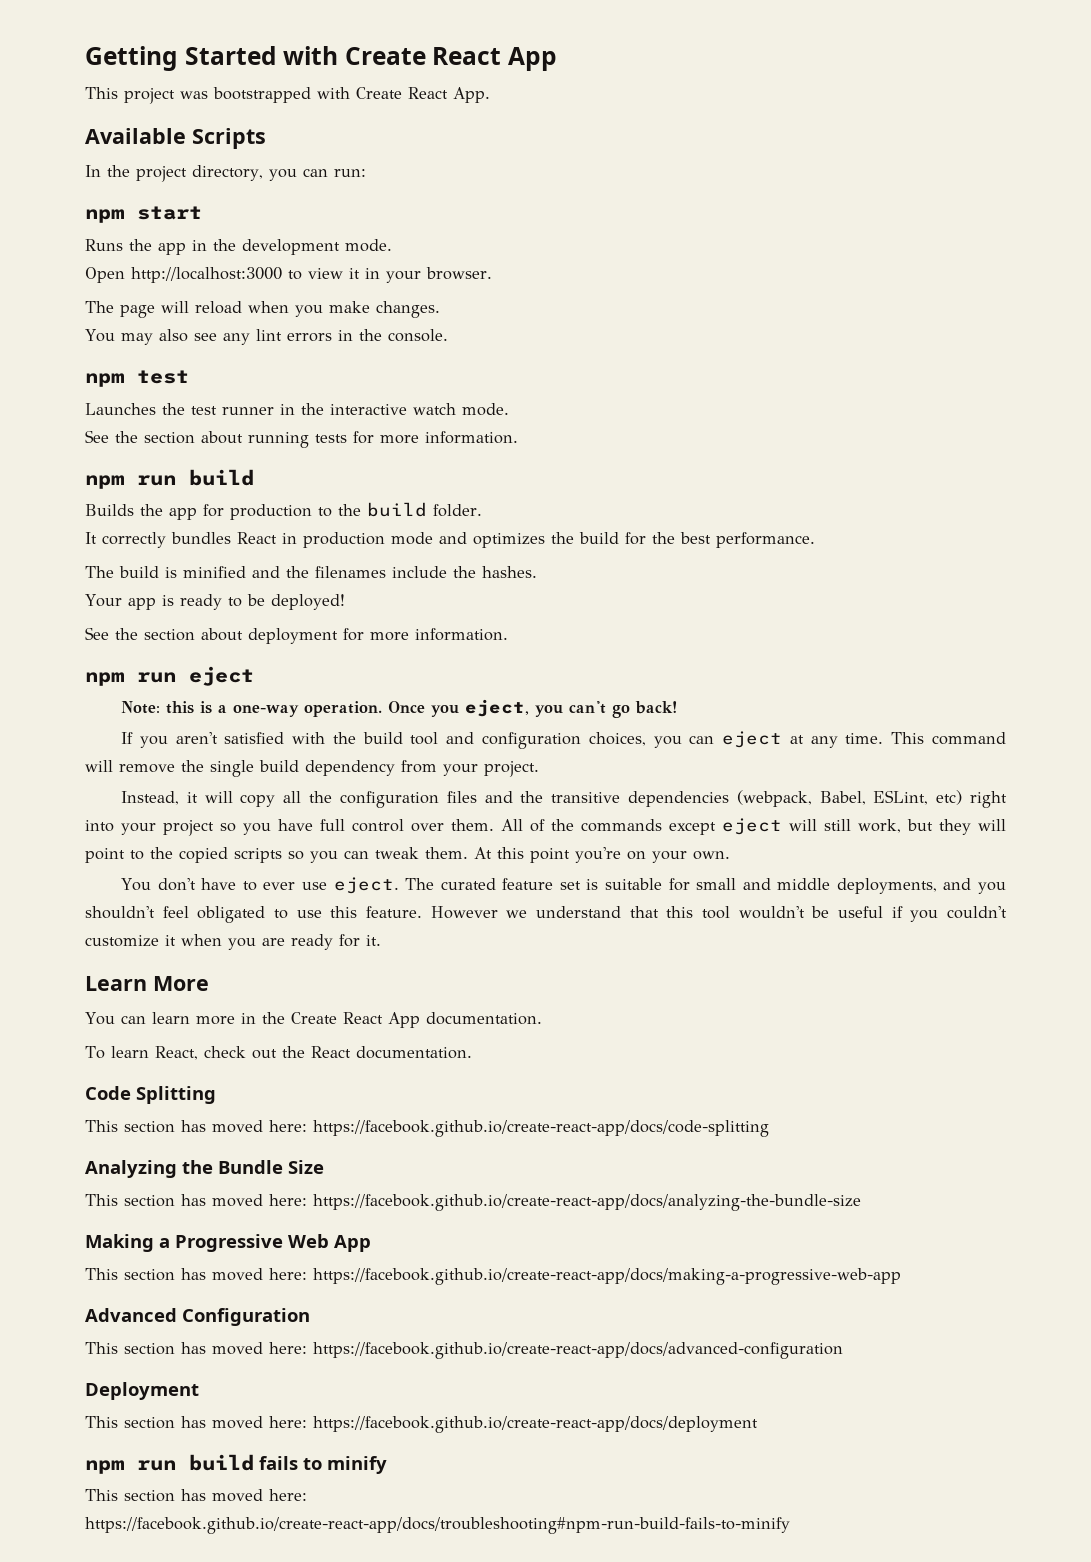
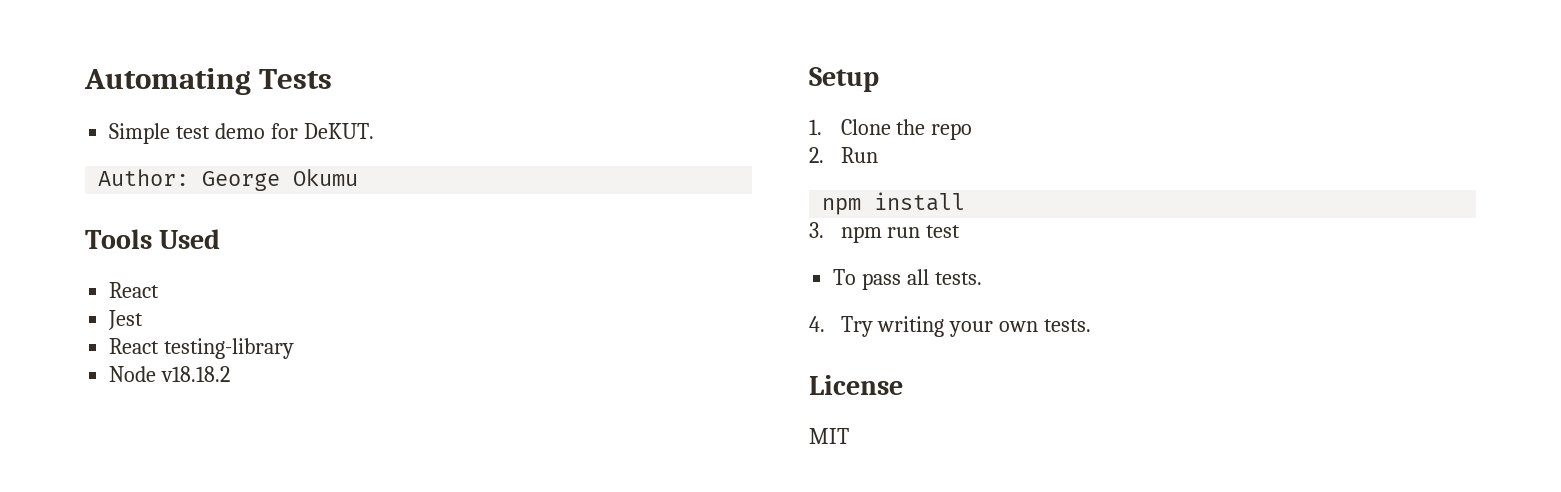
[85,46,558,71] [85,87,490,104] [85,128,266,149] [85,165,366,182] [85,206,202,223] [85,239,392,255] [85,267,492,283] [85,301,440,318] [85,329,448,345] [85,370,189,387] [85,403,509,416] [85,430,518,448] [85,469,254,489] [85,502,482,520] [85,532,815,548] [85,566,537,578] [85,594,345,610] [85,627,508,644] [85,666,254,686] [121,699,678,718] [121,731,1007,749] [85,760,539,777] [121,790,1008,808] [85,818,1006,836] [85,847,730,863] [121,877,1006,894] [85,906,1007,923] [85,934,381,950] [85,976,209,991] [85,1012,542,1028] [85,1046,472,1060] [85,1086,216,1104] [85,1120,769,1137] [85,1160,324,1178] [85,1194,861,1211] [85,1234,371,1252] [85,1268,901,1285] [85,1308,310,1326] [85,1342,843,1359] [85,1382,199,1400] [85,1416,758,1433] [85,1454,387,1474] [85,1489,307,1502] [85,1517,790,1534] Getting Started with Create React App // This project was bootstrapped with Create React App. // Available Scripts // In the project directory, you can run: // npm start // Runs the app in the development mode. // Open http://localhost:3000 to view it in your browser. // The page will reload when you make changes. // You may also see any lint errors in the console. // npm test // Launches the test runner in the interactive watch mode. // See the section about running tests for more information. // npm run build // Builds the app for production to the build folder. // It correctly bundles React in production mode and optimizes the build for the best performance. // The build is minified and the filenames include the hashes. // Your app is ready to be deployed! // See the section about deployment for more information. // npm run eject // Note: this is a one-way operation. Once you eject, you can't go back! // If you aren't satisfied with the build tool and configuration choices, you can eject at any time. This command will remove the single build dependency from your project. // Instead, it will copy all the configuration files and the transitive dependencies (webpack, Babel, ESLint, etc) right into your project so you have full control over them. All of the commands except eject will still work, but they will point to the copied scripts so you can tweak them. At this point you're on your own. // You don't have to ever use eject. The curated feature set is suitable for small and middle deployments, and you shouldn't feel obligated to use this feature. However we understand that this tool wouldn't be useful if you couldn't customize it when you are ready for it. // Learn More // You can learn more in the Create React App documentation. // To learn React, check out the React documentation. // Code Splitting // This section has moved here: https://facebook.github.io/create-react-app/docs/code-splitting // Analyzing the Bundle Size // This section has moved here: https://facebook.github.io/create-react-app/docs/analyzing-the-bundle-size // Making a Progressive Web App // This section has moved here: https://facebook.github.io/create-react-app/docs/making-a-progressive-web-app // Advanced Configuration // This section has moved here: https://facebook.github.io/create-react-app/docs/advanced-configuration // Deployment // This section has moved here: https://facebook.github.io/create-react-app/docs/deployment // npm run build fails to minify // This section has moved here: https://facebook.github.io/create-react-app/docs/troubleshooting#npm-run-build-fails-to-minify -> [84,68,333,95] [109,123,374,144] [98,169,359,191] [85,229,221,249] [109,282,160,298] [108,310,144,330] [109,338,295,359] [109,366,231,382] [809,67,879,92] [809,119,973,140] [809,147,878,163] [822,192,966,215] [809,222,961,243] [833,269,983,290] [809,316,1092,337] [809,375,903,395] [809,428,849,444] Automating Tests // Simple test demo for DeKUT. // Author: George Okumu // Tools Used // React // Jest // React testing-library // Node v18.18.2 // Setup // 1. Clone the repo // 2. Run // npm install // 3. npm run test // To pass all tests. // 4. Try writing your own tests. // License // MIT

